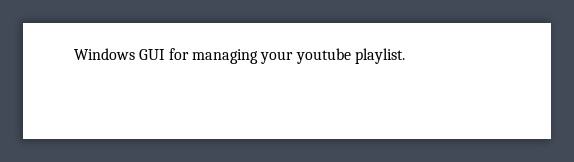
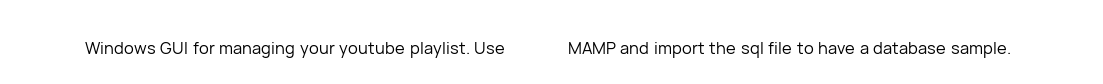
(405, 56) none -> [474,42,1011,58] Use MAMP and import the sql file to have a database sample.

